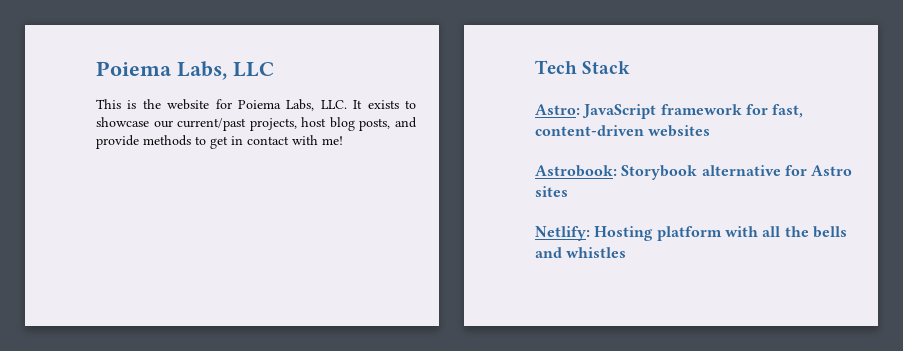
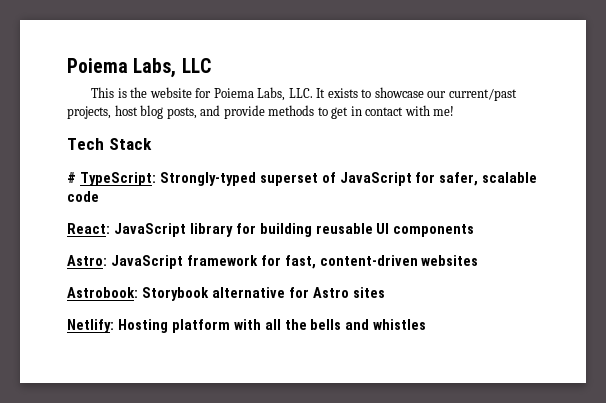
(631, 67) none -> [67,172,538,186] [67,191,99,202] [67,223,475,237] // # TypeScript: Strongly-typed superset of JavaScript for safer, scalable code // React: JavaScript library for building reusable UI components

